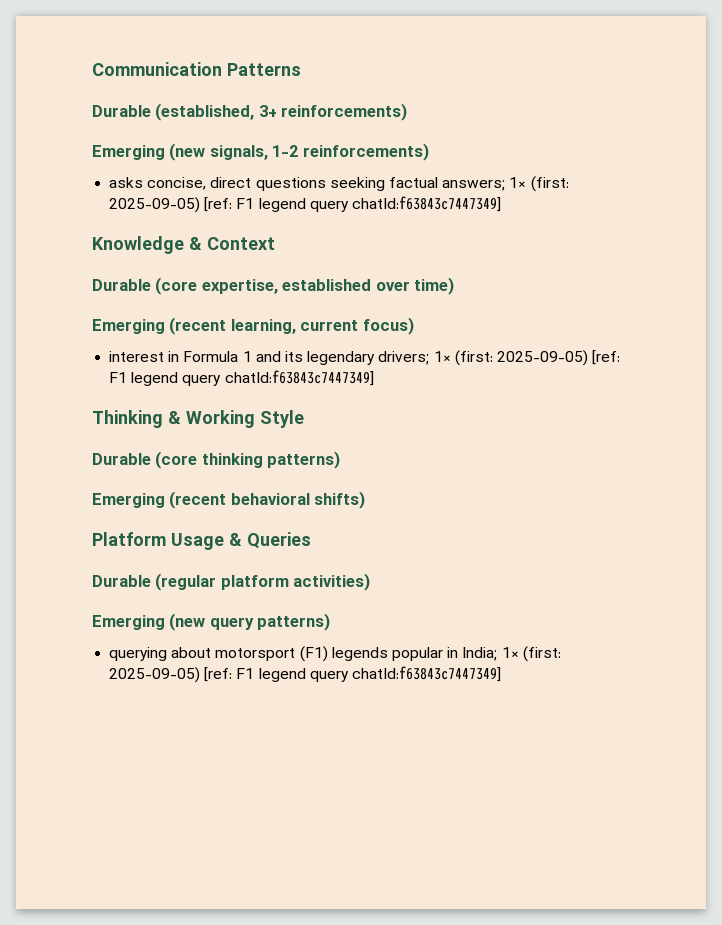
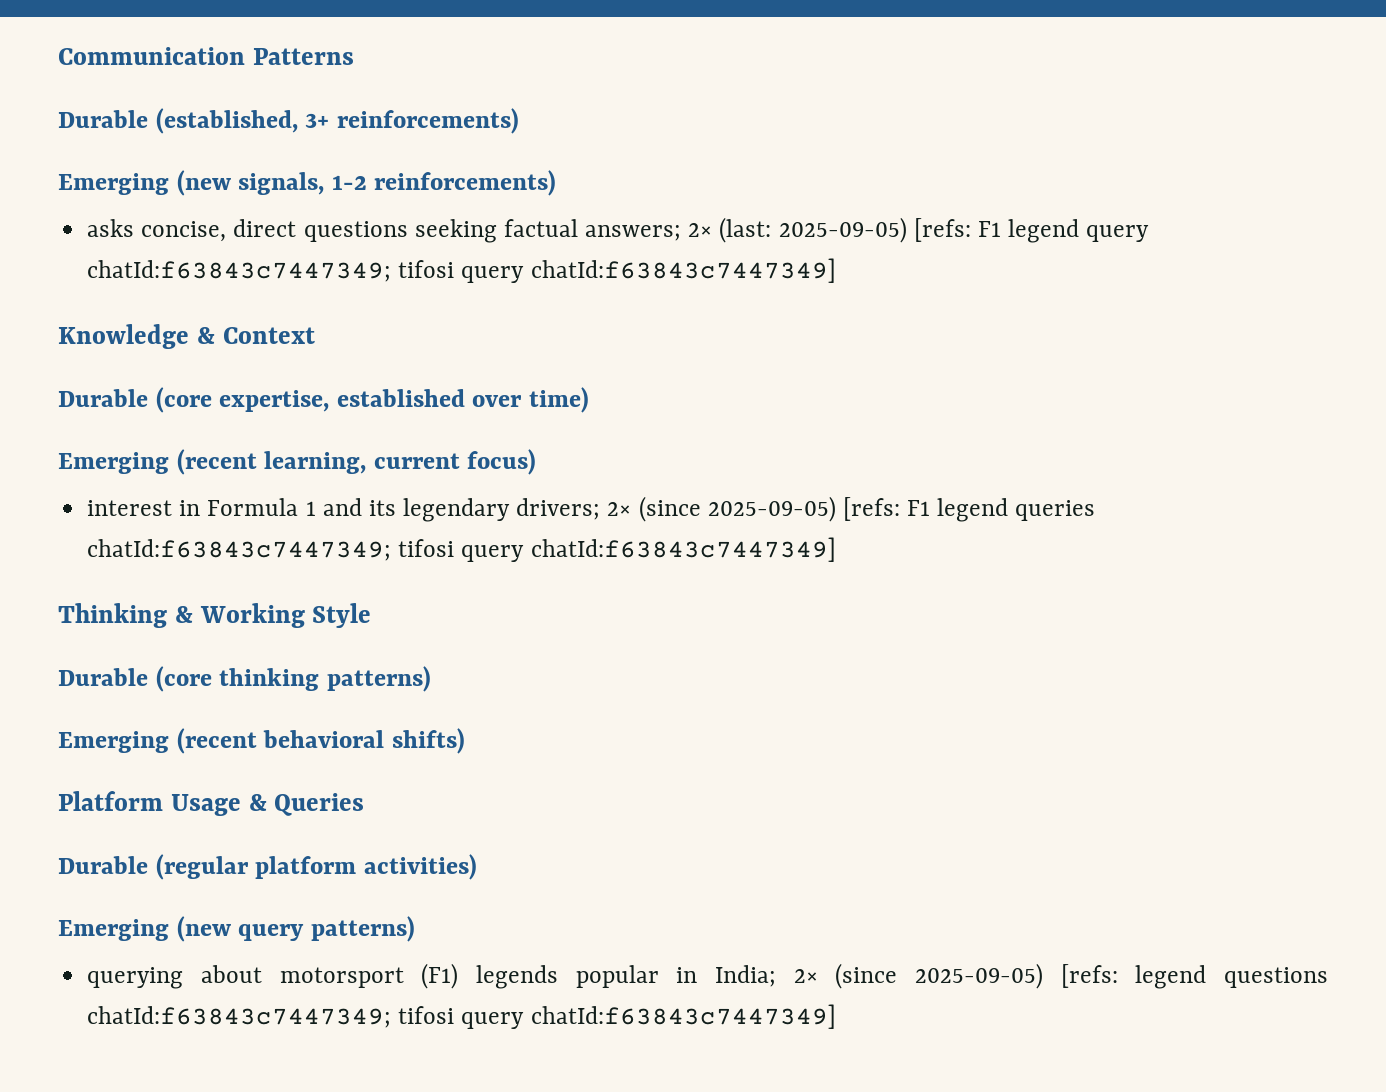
[509,176,569,192] [109,197,306,213] 1× (first: 2025-09-05) [ref: F1 legend -> [688,217,1150,243] [87,260,455,282] 2× (last: 2025-09-05) [refs: F1 legend query chatId:f63843c7447349; tifosi
[433,350,621,366] [109,372,179,386] 1× (first: 2025-09-05) [ref: F1 legend -> [607,496,1096,522] [87,539,455,561] 2× (since 2025-09-05) [refs: F1 legend queries chatId:f63843c7447349; tifosi
[501,646,561,662] [109,667,306,683] 1× (first: 2025-09-05) [ref: F1 legend -> [793,963,1328,989] [87,1006,455,1028] 2× (since 2025-09-05) [refs: legend questions chatId:f63843c7447349; tifosi

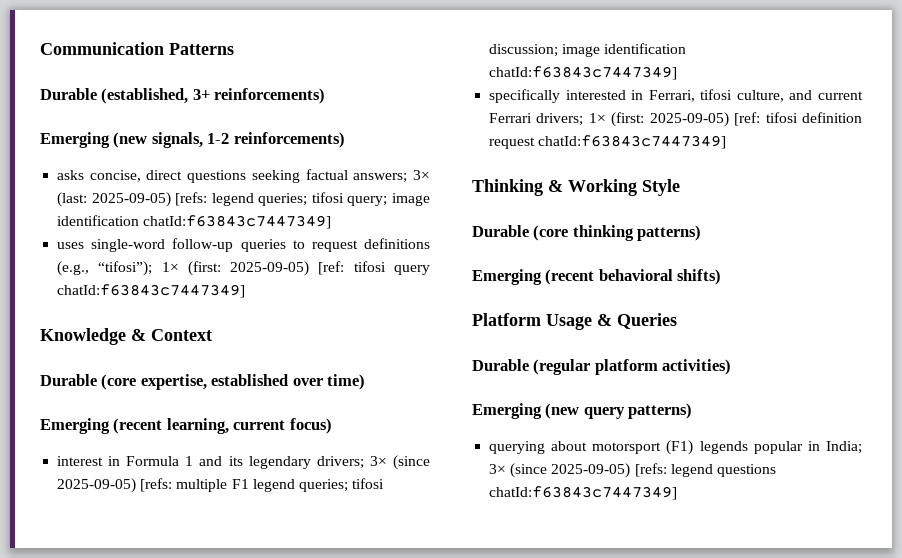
[688,223,713,237] 2× -> [413,170,430,180] 3×
[977,219,1150,243] [87,260,392,282] F1 legend query chatId:f63843c7447349; -> [211,192,430,206] [57,215,332,229] [57,238,430,252] [57,261,345,276] legend queries; tifosi query; image identification chatId:f63843c7447349] // uses single-word follow-up queries to request definitions (e.g., “tifosi”); 1× (first: 2025-09-05) [ref:
[607,496,1096,522] [87,539,525,562] 2× (since 2025-09-05) [refs: F1 legend queries chatId:f63843c7447349; tifosi query -> [369,455,430,470] [57,478,385,493] [489,43,687,57] [489,66,678,80] [489,89,863,103] [489,112,862,127] [489,137,536,149] 3× (since 2025-09-05) [refs: multiple F1 legend queries; tifosi discussion; image identification chatId:f63843c7447349] // specifically interested in Ferrari, tifosi culture, and current Ferrari drivers; 1× (first: 2025-09-05) [ref: tifosi definition request
[793,969,818,983] 2× -> [489,464,507,474] 3×
[87,1006,525,1029] chatId:f63843c7447349; tifosi query -> (776, 470) none

